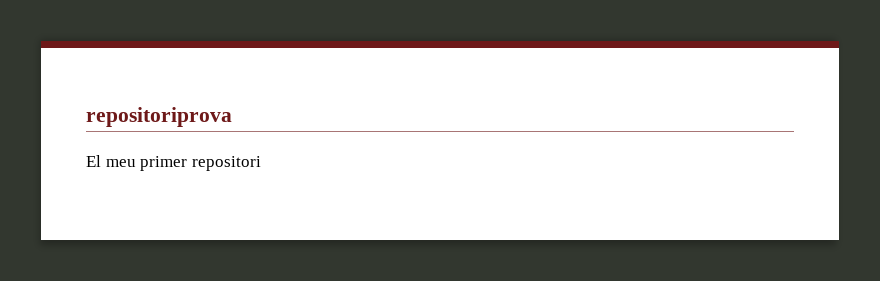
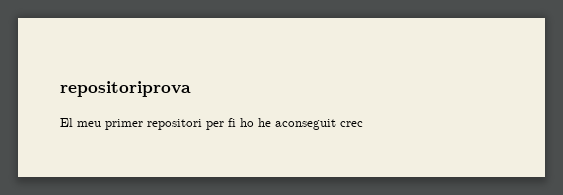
(261, 163) none -> [206,118,363,130] per fi ho he aconseguit crec

